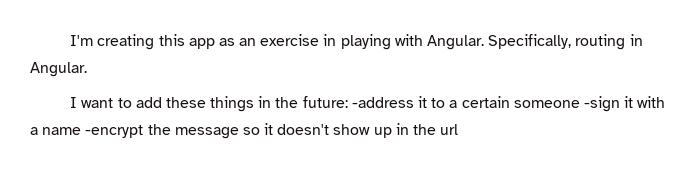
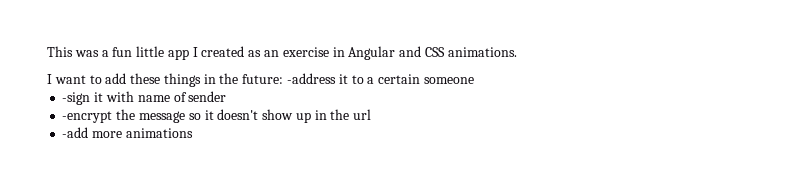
[70,34,643,50] [30,62,87,77] I'm creating this app as an exercise in playing with Angular. Specifically, routing in Angular. -> [47,46,517,60] This was a fun little app I created as an exercise in Angular and CSS animations.
(580, 104) none -> (474, 80) //
[30,127,82,135] a name -> [137,91,227,102] name of sender //
(459, 129) none -> [62,127,193,138] // -add more animations

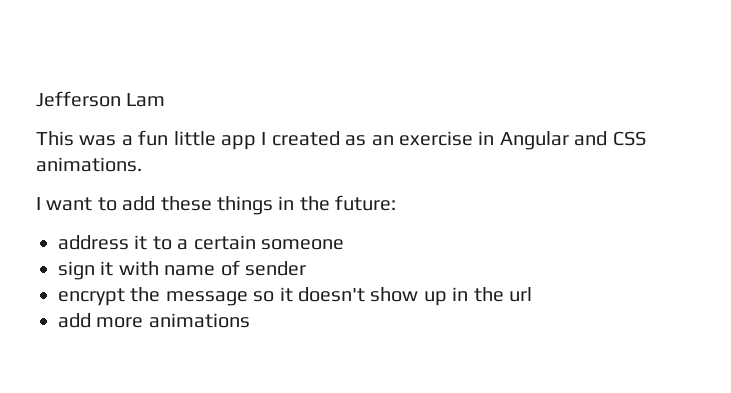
(47, 51) none -> [36,91,166,107] Jefferson Lam //
[287,73,337,84] -address -> [58,235,129,250] // address
[62,92,91,105] -sign -> [58,261,95,280] sign
[62,111,113,123] -encrypt -> [58,288,125,306] encrypt
[62,127,89,138] -add -> [58,313,91,328] add

